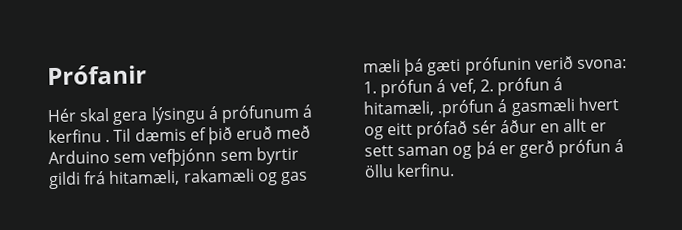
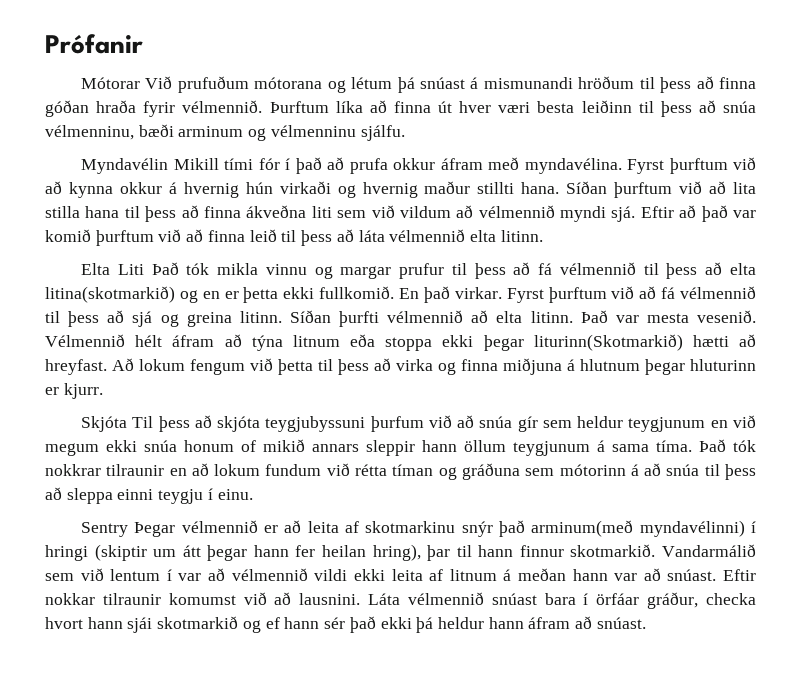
[47,104,314,125] [48,125,312,145] [48,146,299,167] [48,168,308,190] [363,55,627,76] [363,77,564,98] [363,97,619,118] [364,118,608,140] [364,139,625,160] [364,163,456,178] Hér skal gera lýsingu á prófunum á kerfinu . Til dæmis ef þið eruð með Arduino sem vefþjónn sem byrtir gildi frá hitamæli, rakamæli og gas mæli þá gæti prófunin verið svona: 1. prófun á vef, 2. prófun á hitamæli, .prófun á gasmæli hvert og eitt prófað sér áður en allt er sett saman og þá er gerð prófun á öllu kerfinu. -> [81,76,757,93] [45,100,756,117] [45,124,405,141] [81,157,757,174] [45,181,756,198] [45,205,757,222] [45,229,543,246] [81,262,756,279] [45,286,757,303] [45,310,756,327] [45,334,756,351] [45,358,756,375] [45,383,103,399] [81,415,756,432] [45,439,756,456] [45,463,756,480] [45,487,253,504] [81,520,756,537] [45,544,756,561] [45,568,756,581] [45,592,756,609] [45,616,646,633] Mótorar Við prufuðum mótorana og létum þá snúast á mismunandi hröðum til þess að finna góðan hraða fyrir vélmennið. Þurftum líka að finna út hver væri besta leiðinn til þess að snúa vélmenninu, bæði arminum og vélmenninu sjálfu. // Myndavélin Mikill tími fór í það að prufa okkur áfram með myndavélina. Fyrst þurftum við að kynna okkur á hvernig hún virkaði og hvernig maður stillti hana. Síðan þurftum við að lita stilla hana til þess að finna ákveðna liti sem við vildum að vélmennið myndi sjá. Eftir að það var komið þurftum við að finna leið til þess að láta vélmennið elta litinn. // Elta Liti Það tók mikla vinnu og margar prufur til þess að fá vélmennið til þess að elta litina(skotmarkið) og en er þetta ekki fullkomið. En það virkar. Fyrst þurftum við að fá vélmennið til þess að sjá og greina litinn. Síðan þurfti vélmennið að elta litinn. Það var mesta vesenið. Vélmennið hélt áfram að týna litnum eða stoppa ekki þegar liturinn(Skotmarkið) hætti að hreyfast. Að lokum fengum við þetta til þess að virka og finna miðjuna á hlutnum þegar hluturinn er kjurr. // Skjóta Til þess að skjóta teygjubyssuni þurfum við að snúa gír sem heldur teygjunum en við megum ekki snúa honum of mikið annars sleppir hann öllum teygjunum á sama tíma. Það tók nokkrar tilraunir en að lokum fundum við rétta tíman og gráðuna sem mótorinn á að snúa til þess að sleppa einni teygju í einu. // Sentry Þegar vélmennið er að leita af skotmarkinu snýr það arminum(með myndavélinni) í hringi (skiptir um átt þegar hann fer heilan hring), þar til hann finnur skotmarkið. Vandarmálið sem við lentum í var að vélmennið vildi ekki leita af litnum á meðan hann var að snúast. Eftir nokkar tilraunir komumst við að lausnini. Láta vélmennið snúast bara í örfáar gráður, checka hvort hann sjái skotmarkið og ef hann sér það ekki þá heldur hann áfram að snúast.

